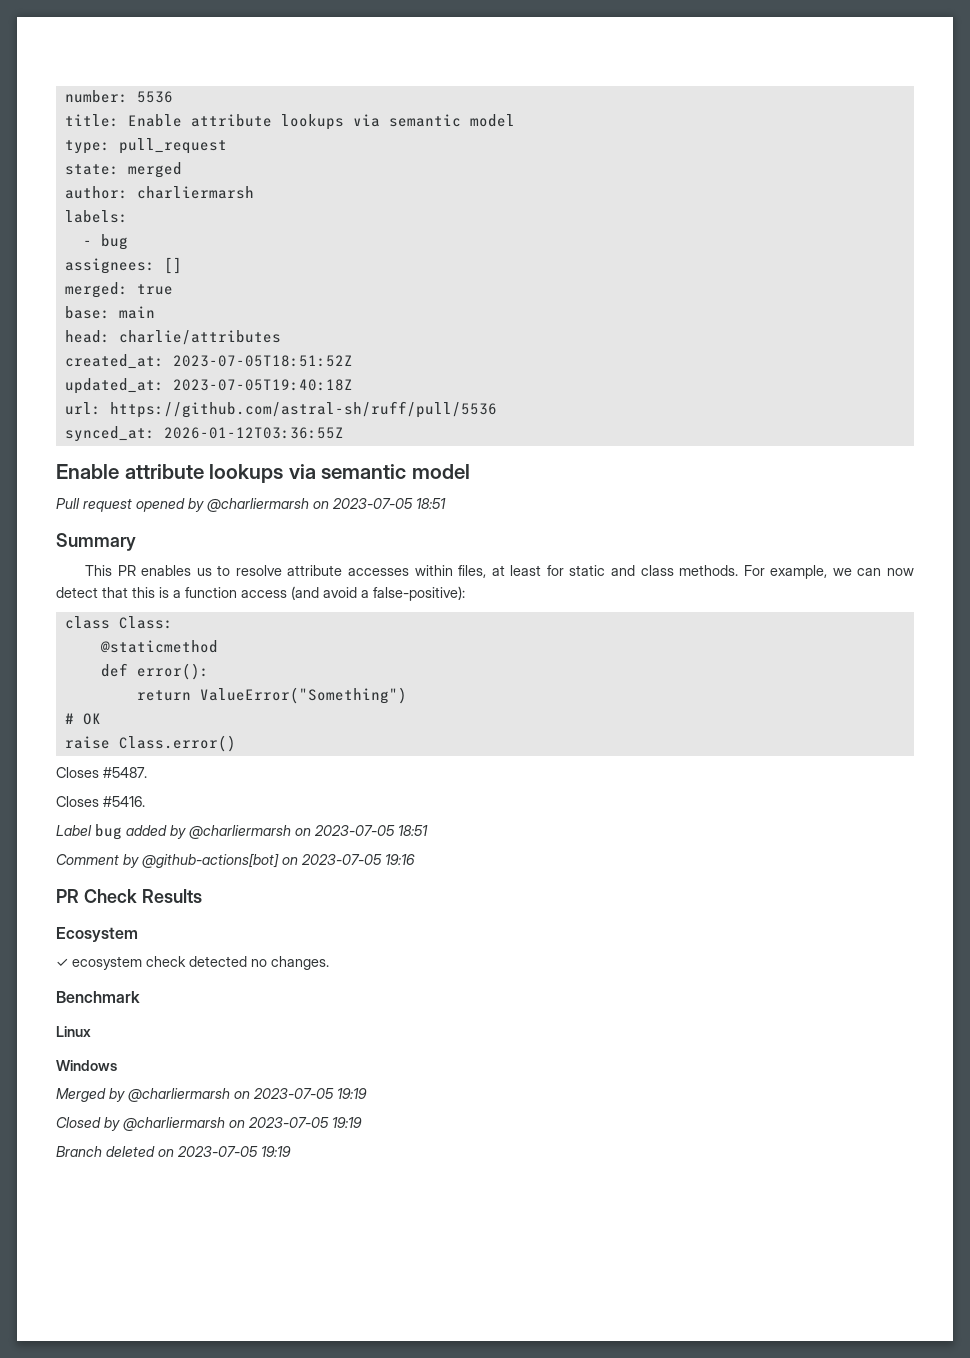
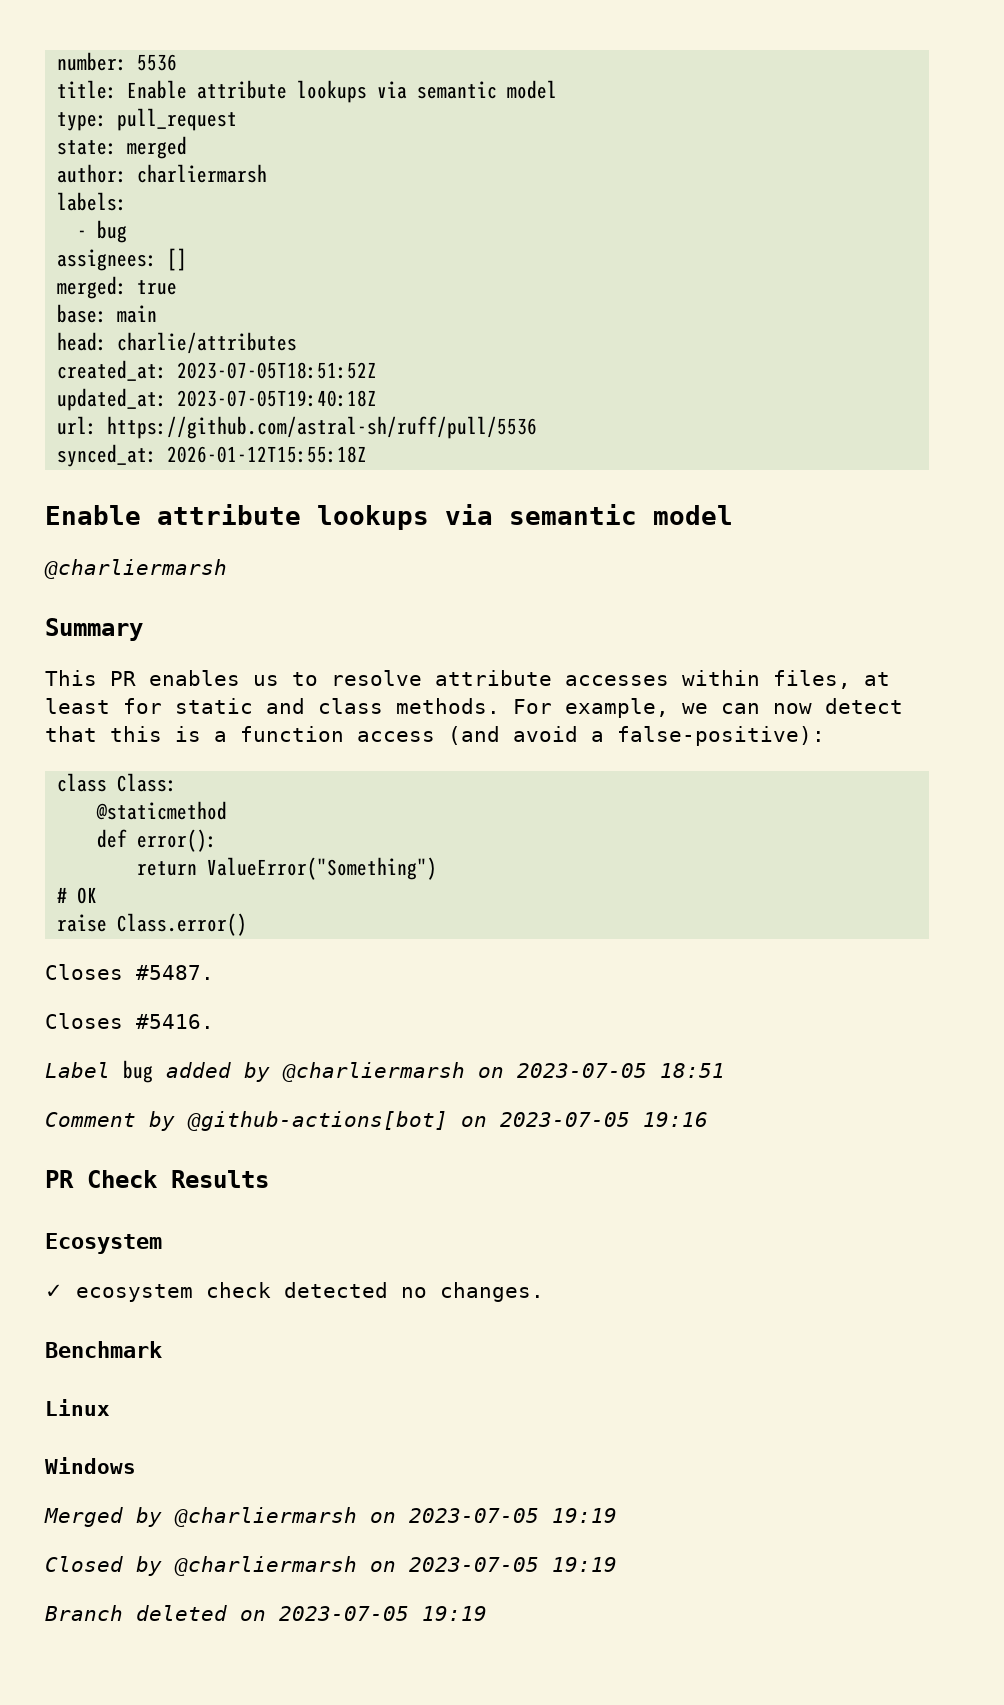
[163,427,344,439] [56,464,470,483] [56,498,446,512] 2026-01-12T03:36:55Z // Enable attribute lookups via semantic model // Pull request opened by @charliermarsh on 2023-07-05 18:51 -> [167,446,368,463] [45,504,733,530] [44,559,227,579] 2026-01-12T15:55:18Z // Enable attribute lookups via semantic model // @charliermarsh

